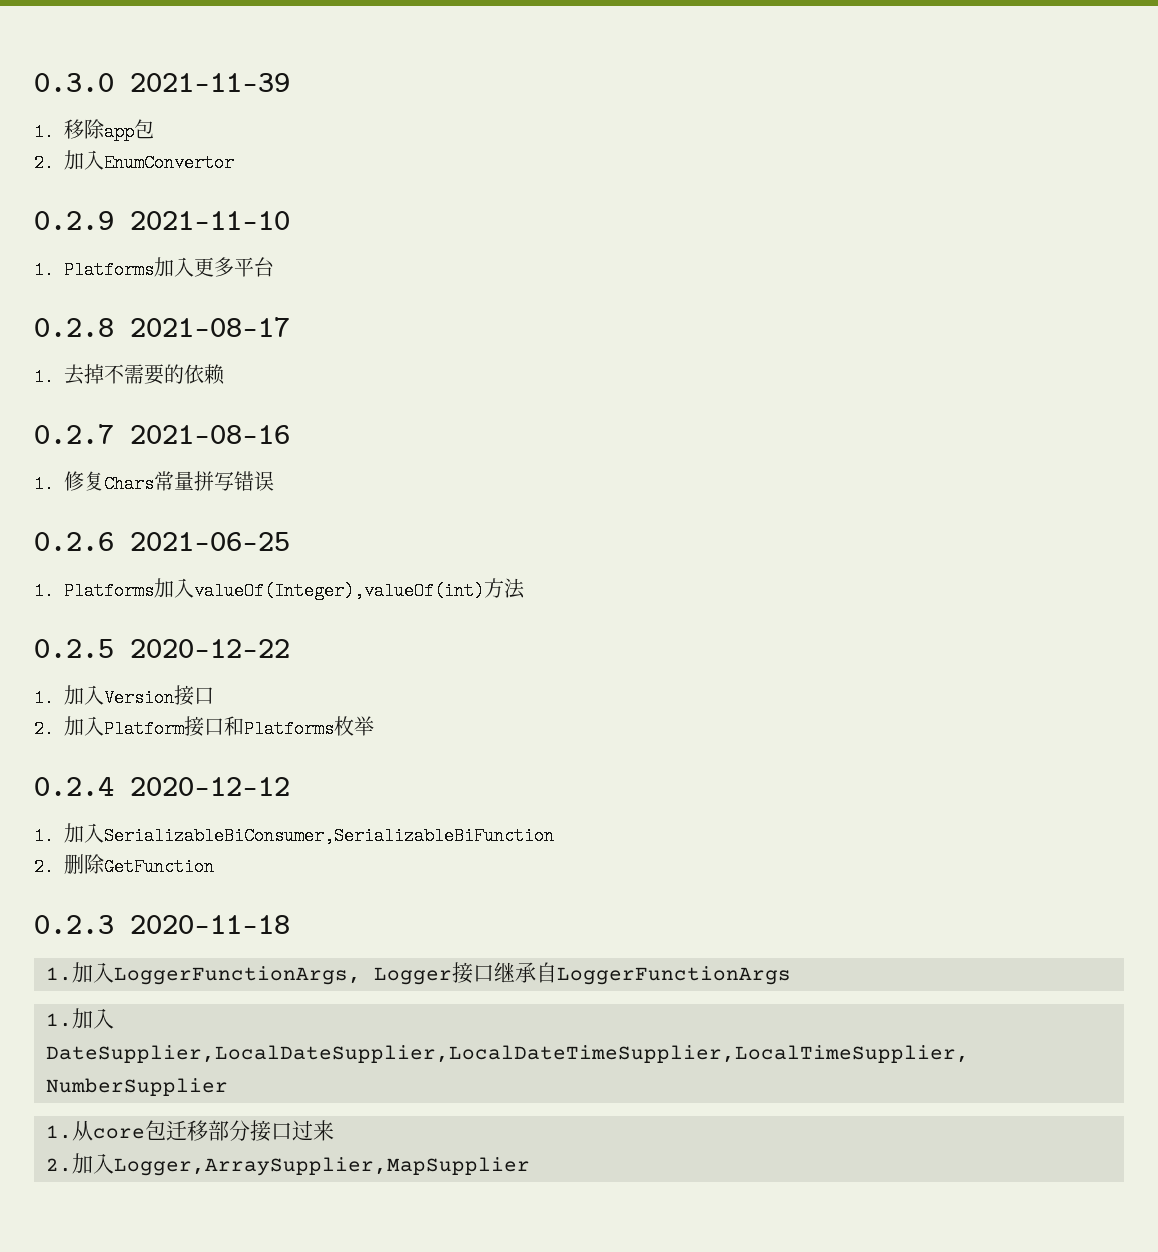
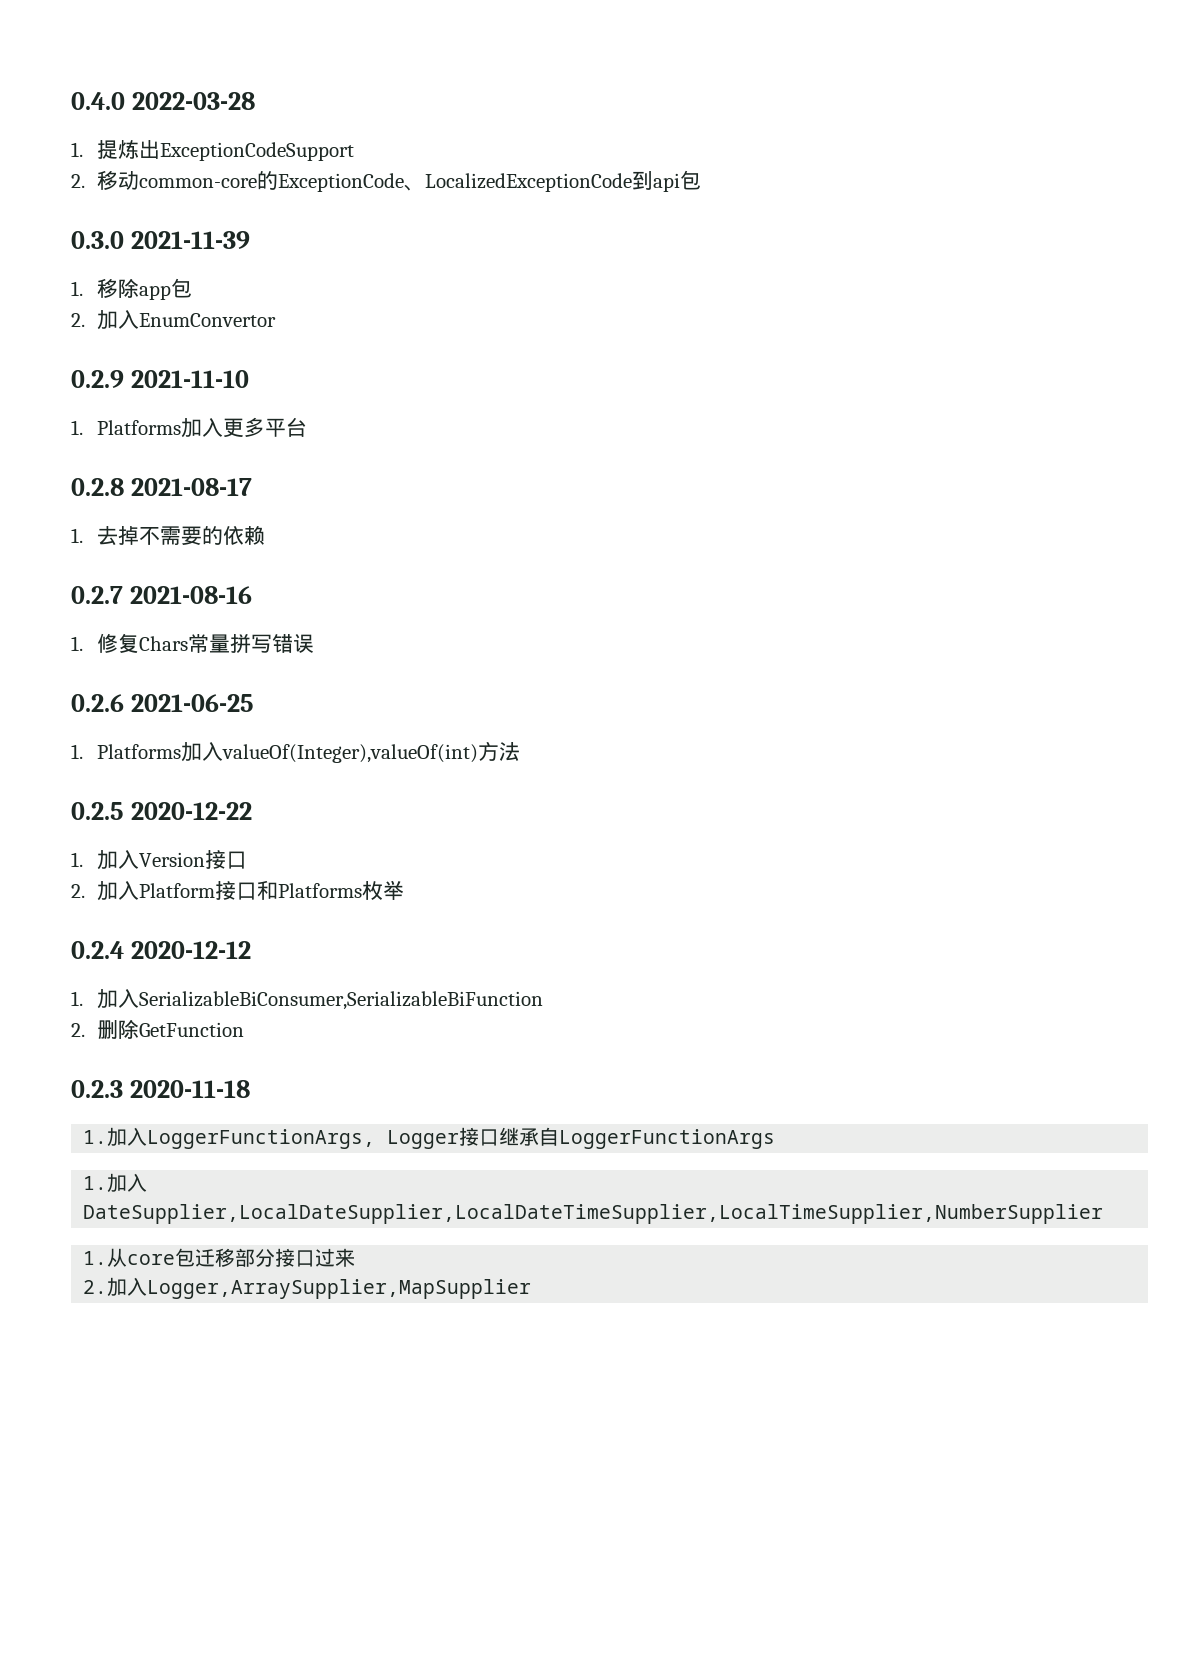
(34, 82) none -> [71,92,256,110] [71,140,355,161] [71,170,702,192] 0.4.0 2022-03-28 // 1.提炼出ExceptionCodeSupport // 2.移动common-core的ExceptionCode、LocalizedExceptionCode到api包 //

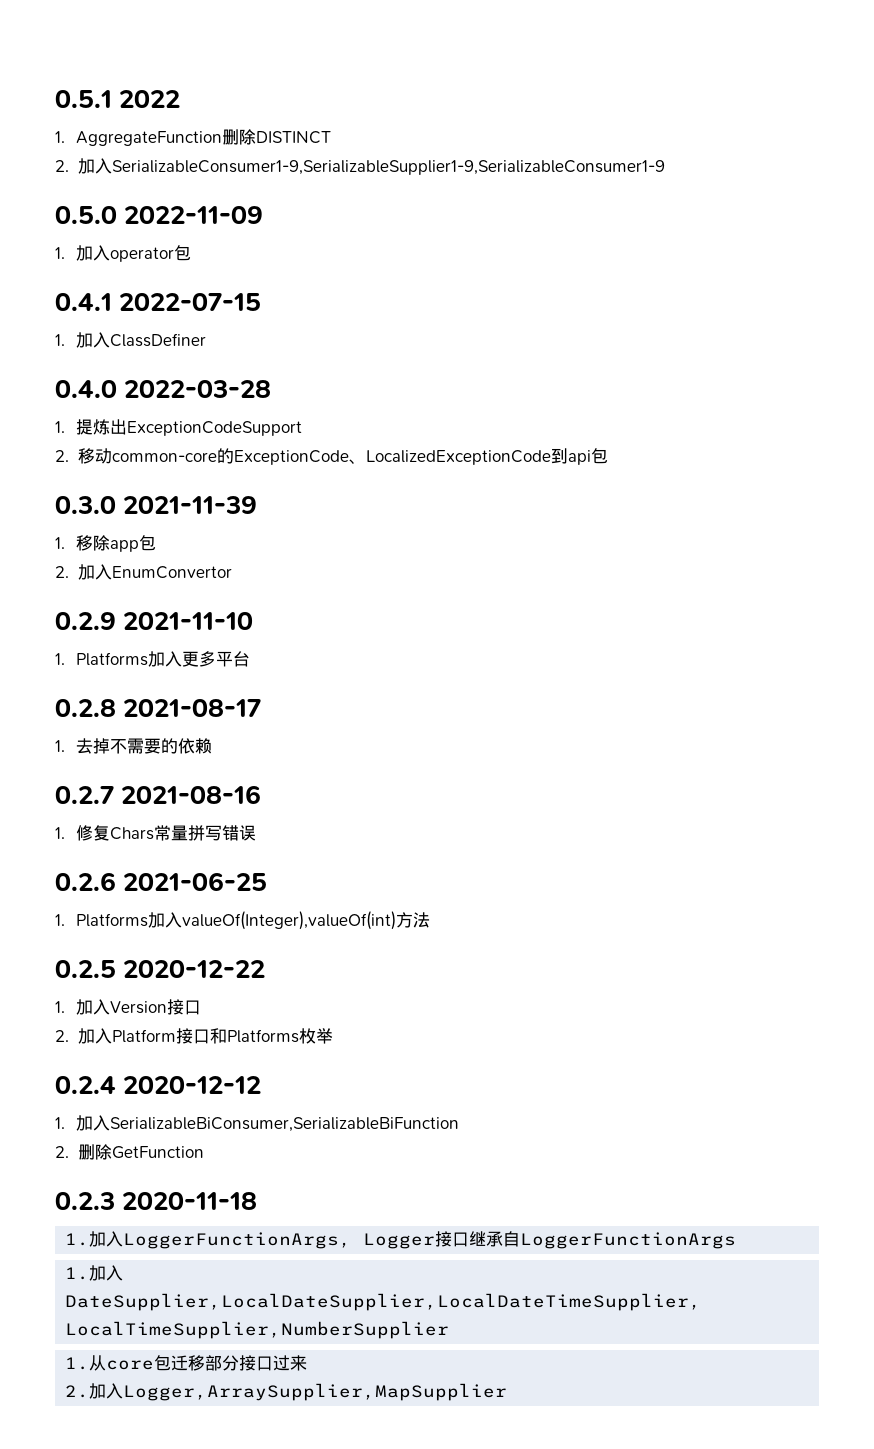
(71, 101) none -> [55,90,181,108] [55,129,331,146] [55,158,665,175] [55,206,264,224] [55,245,191,262] [55,293,262,311] [55,332,206,348] 0.5.1 2022 // 1. AggregateFunction删除DISTINCT // 2.加入SerializableConsumer1-9,SerializableSupplier1-9,SerializableConsumer1-9 // 0.5.0 2022-11-09 // 1.加入operator包 // 0.4.1 2022-07-15 // 1.加入ClassDefiner //

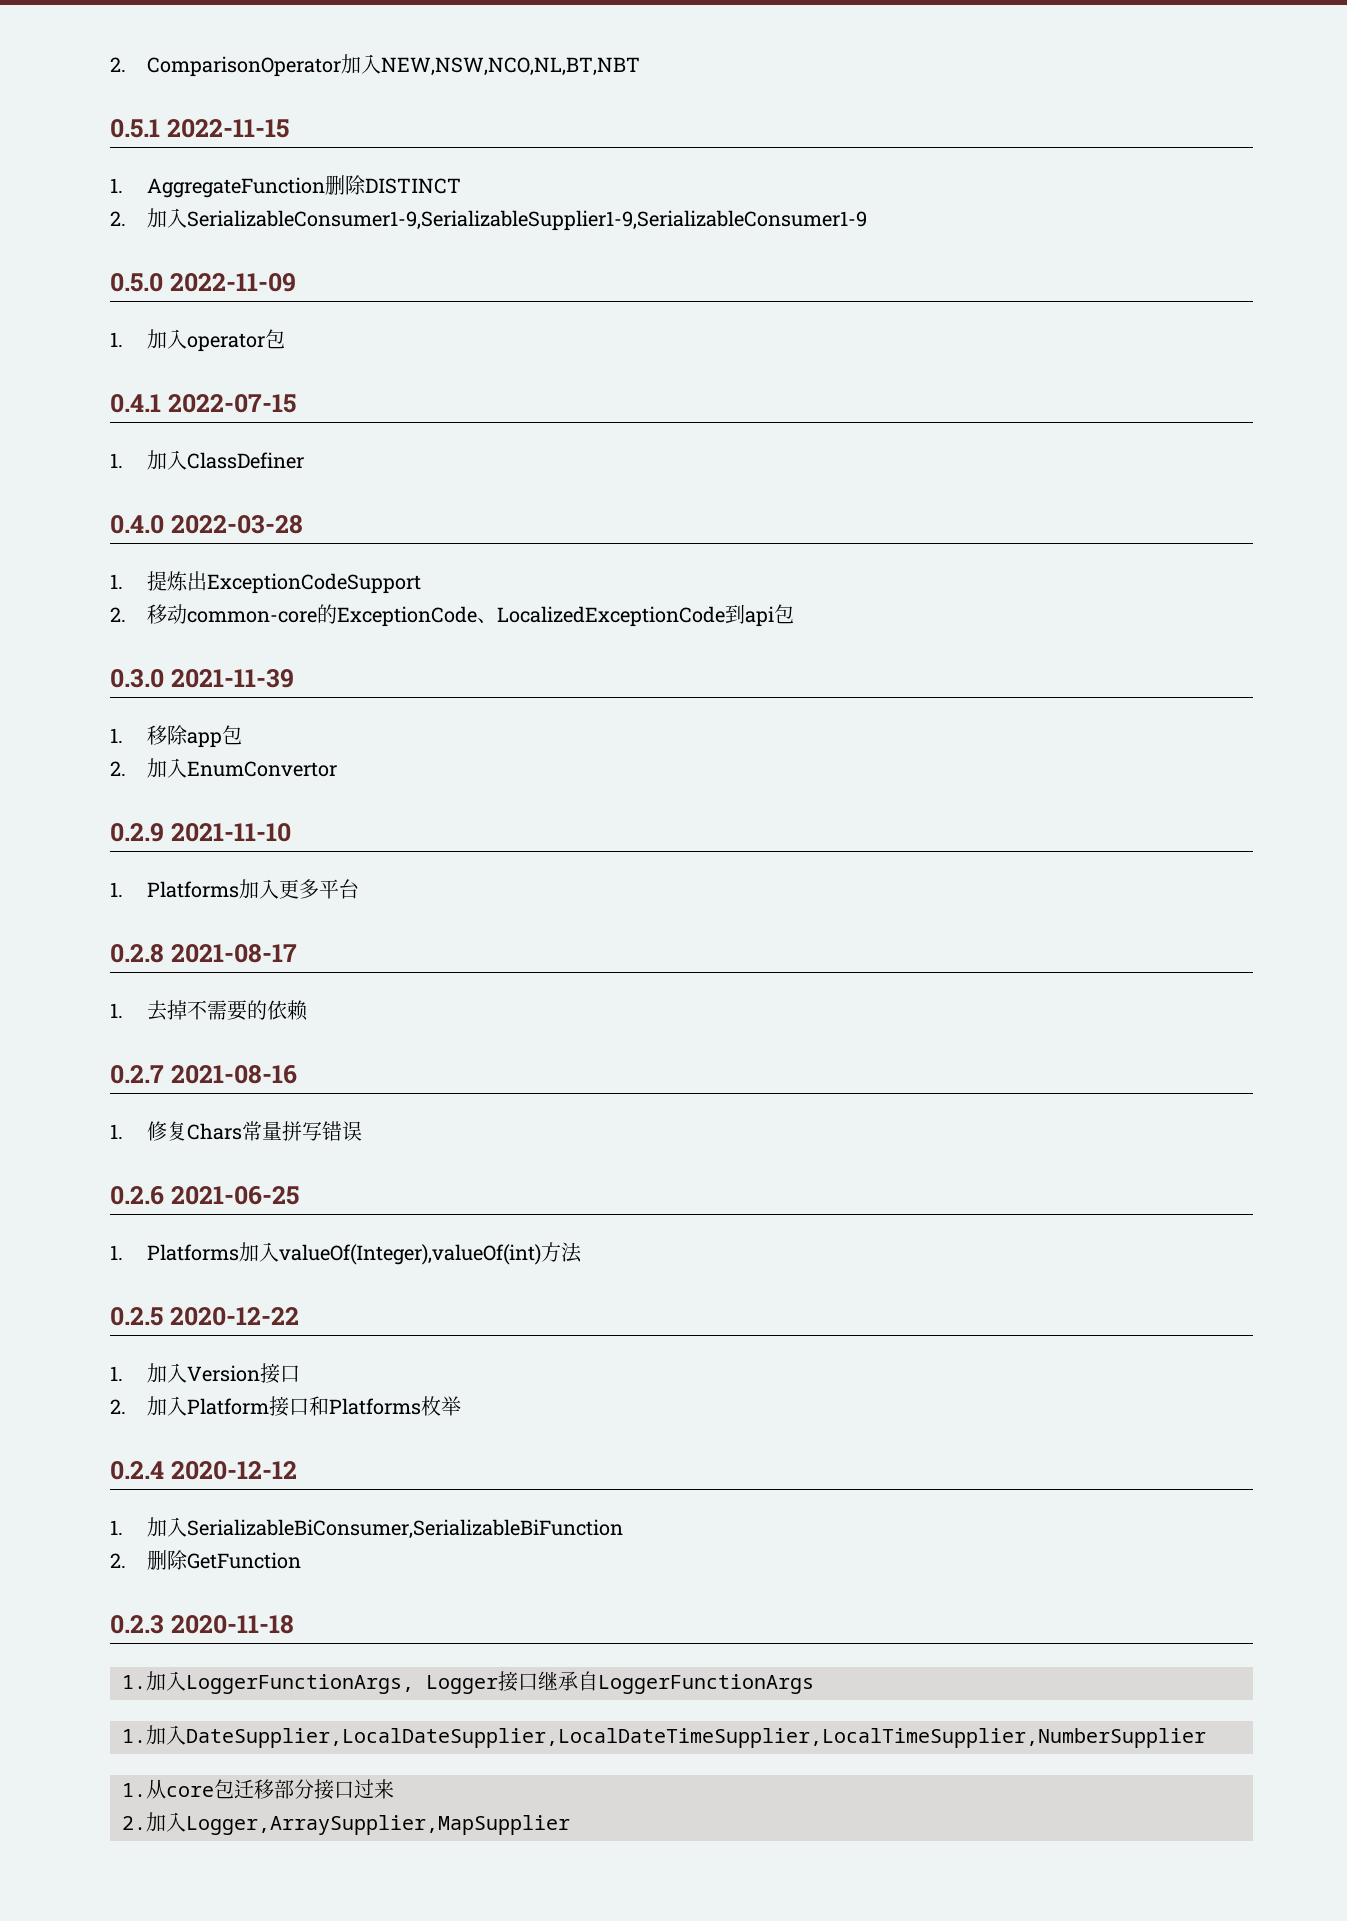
[55,90,181,108] 0.5.1 2022 -> [110,54,641,77] [110,118,289,138] 2. ComparisonOperator加入NEW,NSW,NCO,NL,BT,NBT // 0.5.1 2022-11-15

